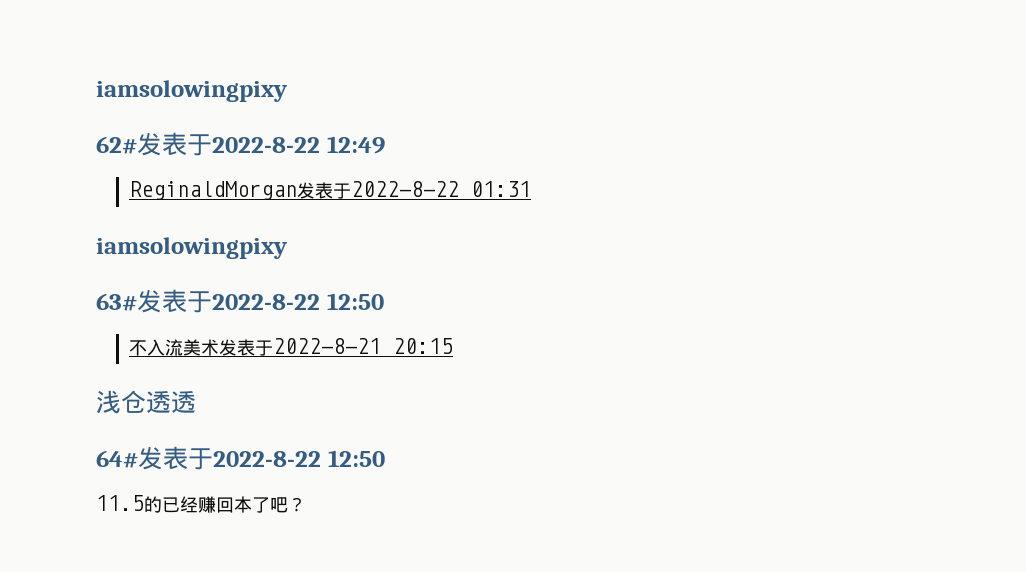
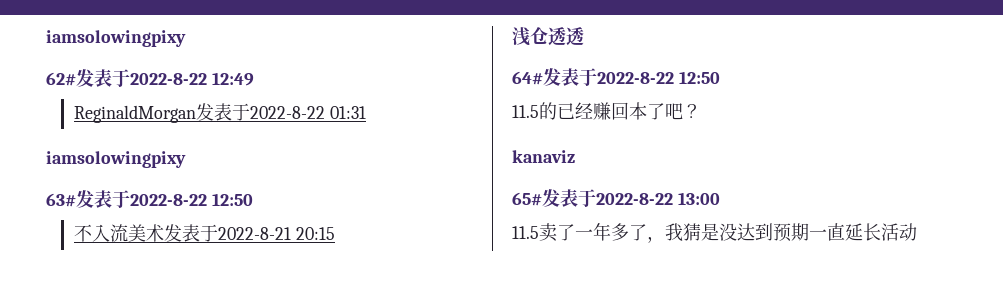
(306, 504) none -> [512,150,575,163] [512,189,720,207] [512,222,917,243] // kanaviz // 65#发表于2022-8-22 13:00 // 11.5卖了一年多了，我猜是没达到预期一直延长活动

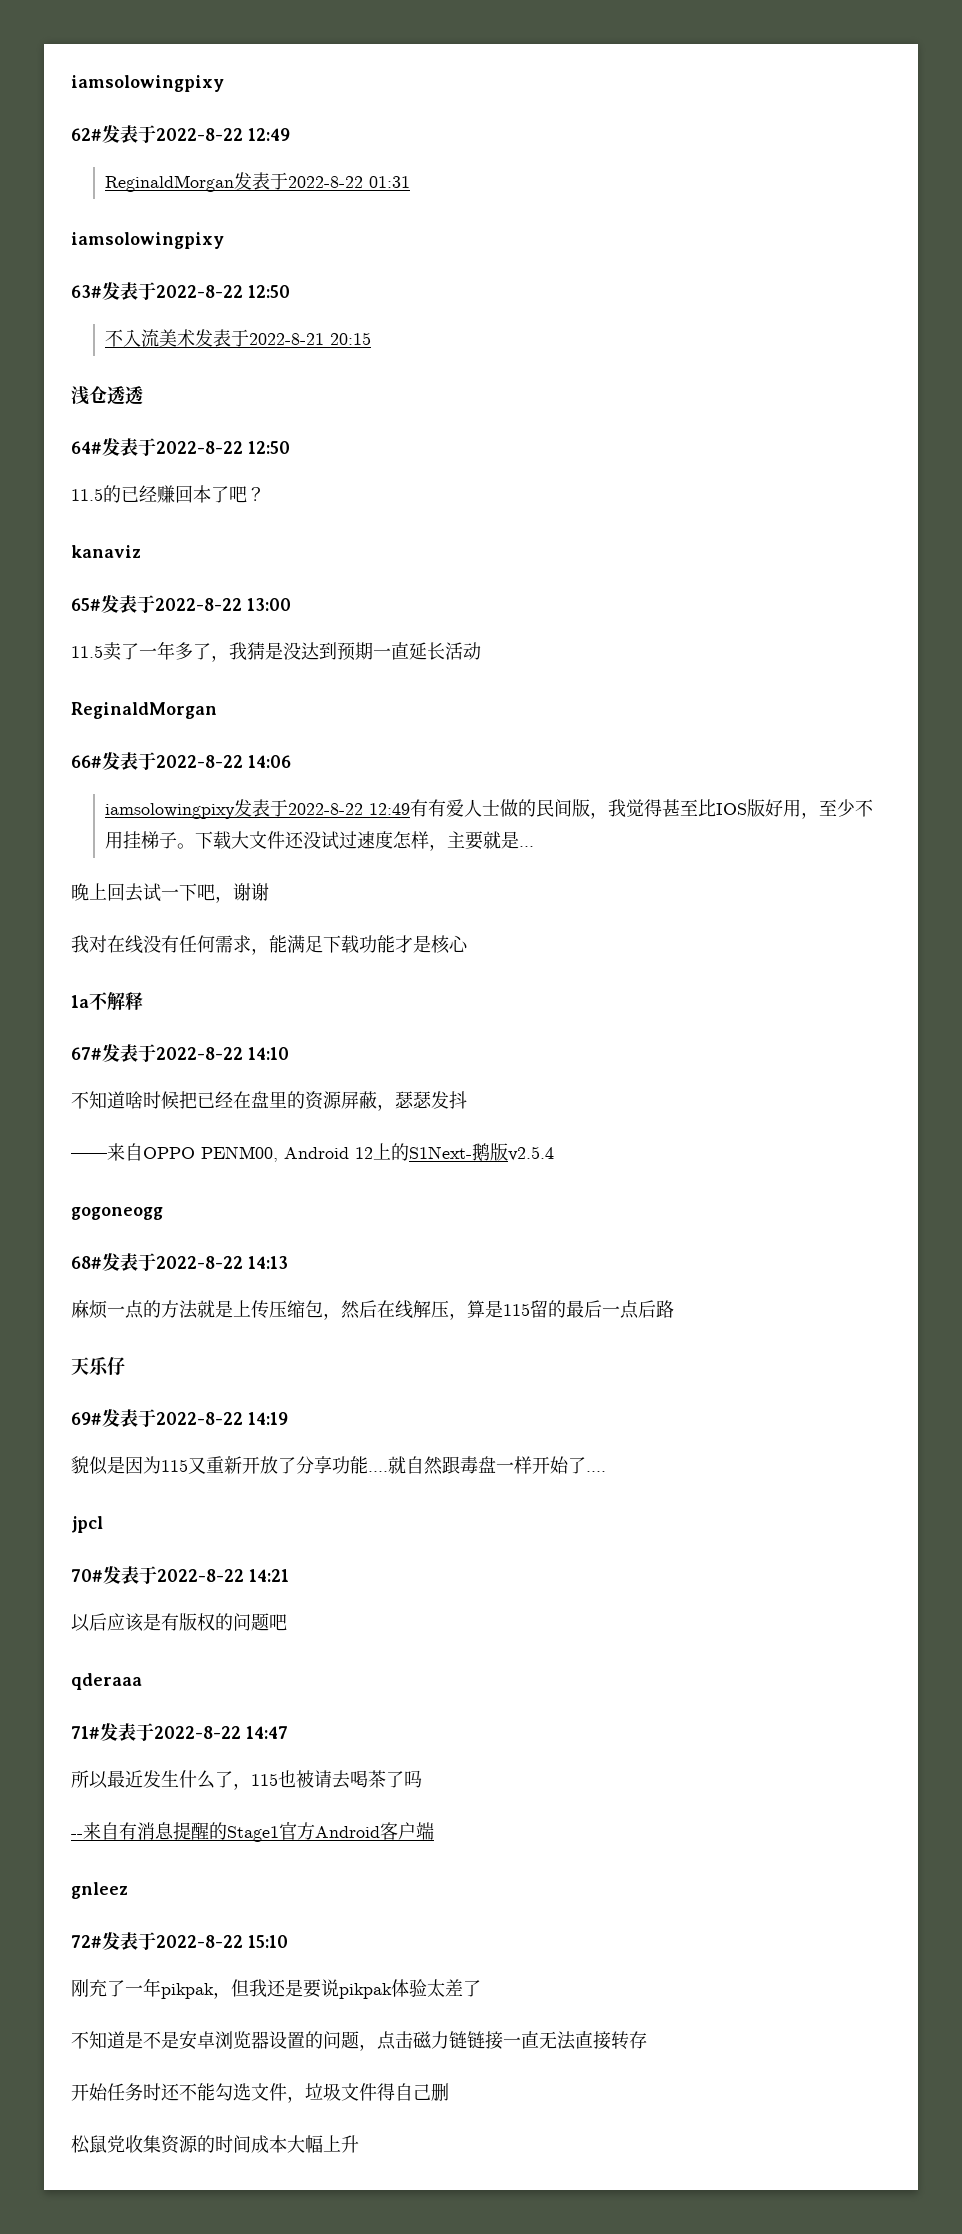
(917, 232) none -> [71,702,217,719] [71,752,291,770] [105,799,874,819] [105,831,535,851] [71,883,269,903] [71,935,468,955] [71,992,143,1010] [71,1044,289,1062] [71,1091,467,1111] [71,1143,554,1162] [71,1207,163,1220] [71,1253,288,1271] [71,1299,674,1320] [71,1357,125,1376] [71,1409,288,1427] [71,1456,606,1475] [71,1516,103,1533] [71,1566,289,1584] [71,1613,287,1632] [71,1673,142,1690] [71,1723,288,1741] [71,1770,422,1790] [71,1822,434,1842] [71,1882,128,1899] [71,1932,288,1950] [71,1978,481,1999] [71,2030,647,2051] [71,2083,449,2103] [71,2135,359,2154] // ReginaldMorgan // 66#发表于2022-8-22 14:06 // iamsolowingpixy发表于2022-8-22 12:49有有爱人士做的民间版，我觉得甚至比IOS版好用，至少不用挂梯子。下载大文件还没试过速度怎样，主要就是... // 晚上回去试一下吧，谢谢 // 我对在线没有任何需求，能满足下载功能才是核心 // 1a不解释 // 67#发表于2022-8-22 14:10 // 不知道啥时候把已经在盘里的资源屏蔽，瑟瑟发抖 // ——来自OPPO PENM00, Android 12上的S1Next-鹅版v2.5.4 // gogoneogg // 68#发表于2022-8-22 14:13 // 麻烦一点的方法就是上传压缩包，然后在线解压，算是115留的最后一点后路 // 天乐仔 // 69#发表于2022-8-22 14:19 // 貌似是因为115又重新开放了分享功能....就自然跟毒盘一样开始了.... // jpcl // 70#发表于2022-8-22 14:21 // 以后应该是有版权的问题吧 // qderaaa // 71#发表于2022-8-22 14:47 // 所以最近发生什么了，115也被请去喝茶了吗 // --来自有消息提醒的Stage1官方Android客户端 // gnleez // 72#发表于2022-8-22 15:10 // 刚充了一年pikpak，但我还是要说pikpak体验太差了 // 不知道是不是安卓浏览器设置的问题，点击磁力链链接一直无法直接转存 // 开始任务时还不能勾选文件，垃圾文件得自己删 // 松鼠党收集资源的时间成本大幅上升

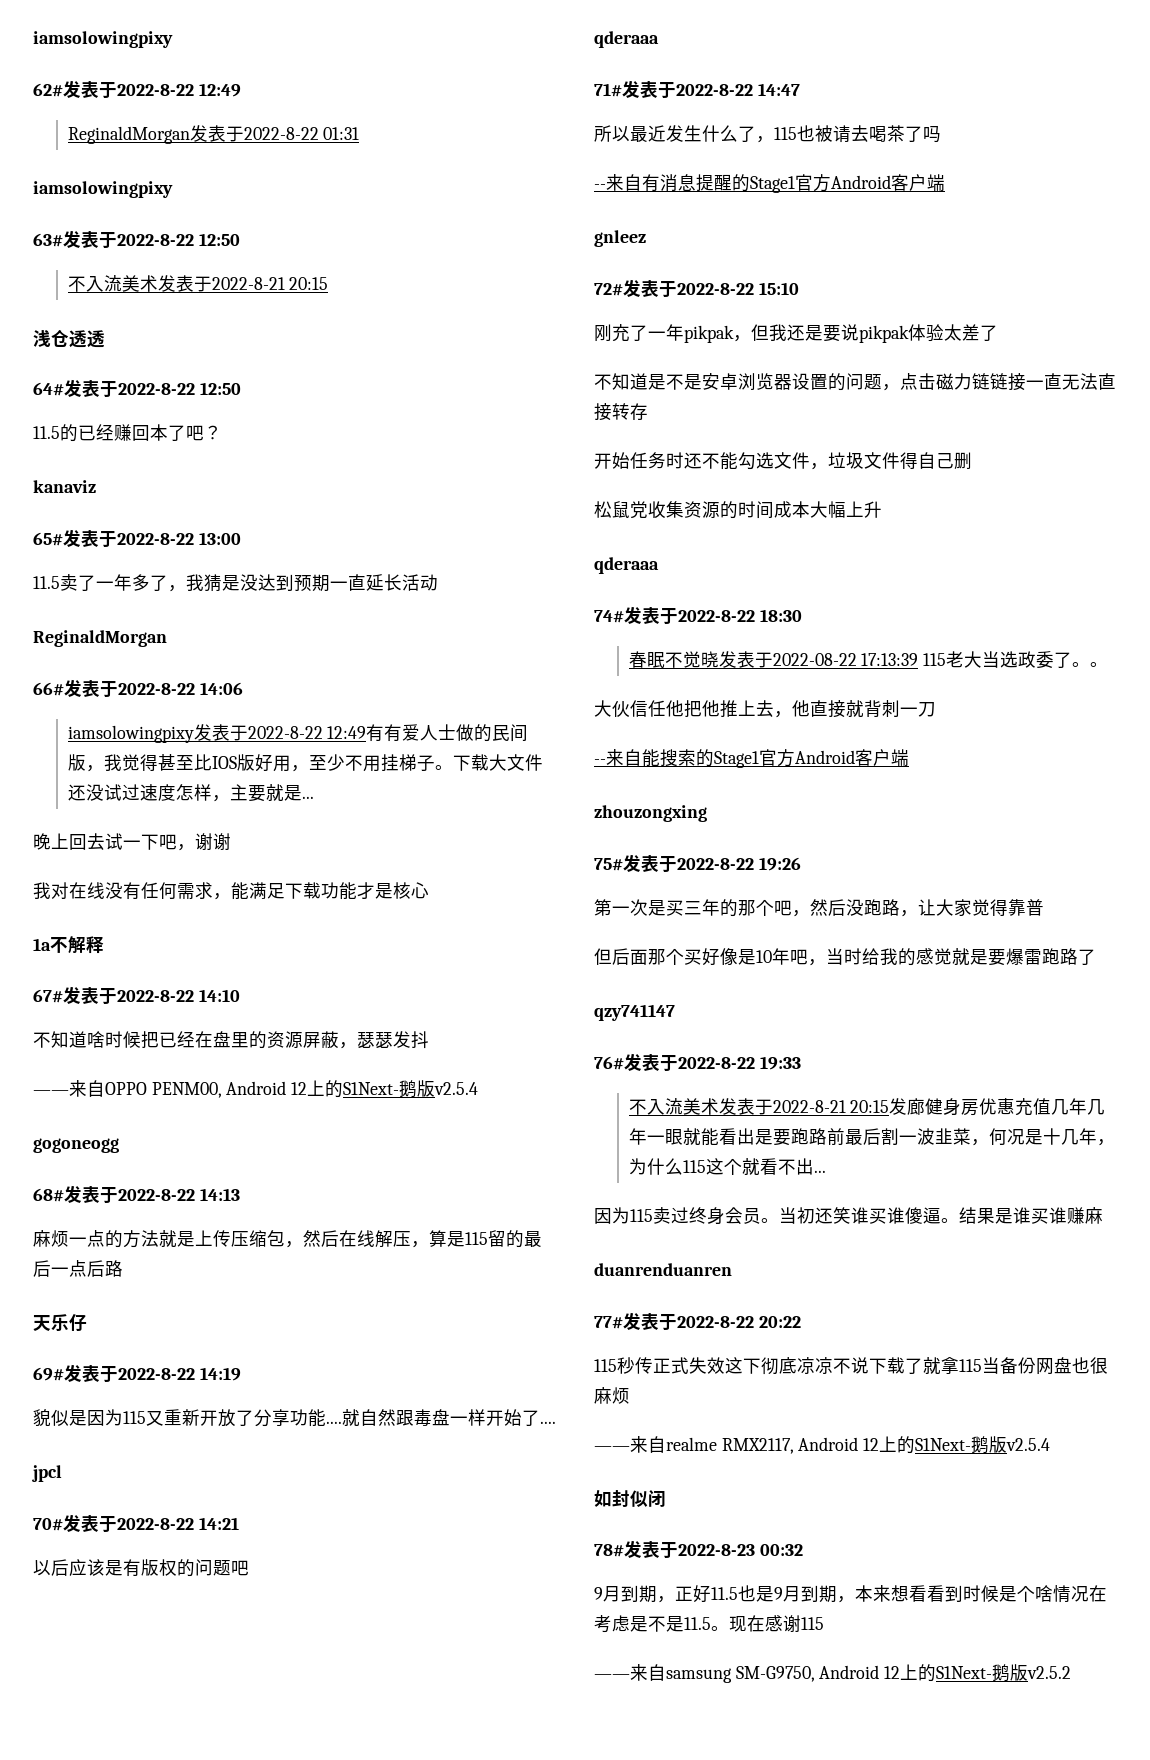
(359, 2144) none -> [594,557,659,574] [594,606,802,624] [628,651,1109,668] [594,700,936,718] [594,749,909,768] [594,805,707,822] [594,854,801,872] [594,899,1044,917] [594,948,1096,966] [594,1004,675,1021] [594,1053,801,1071] [628,1098,1106,1116] [628,1128,1115,1146] [628,1158,826,1175] [594,1207,1103,1225] [594,1263,732,1276] [594,1312,801,1330] [594,1357,1108,1375] [594,1387,630,1404] [594,1436,1051,1454] [594,1490,666,1507] [594,1540,803,1558] [594,1585,1107,1603] [594,1615,824,1633] [594,1664,1072,1683] // qderaaa // 74#发表于2022-8-22 18:30 // 春眠不觉晓发表于2022-08-22 17:13:39 115老大当选政委了。。 // 大伙信任他把他推上去，他直接就背刺一刀 // --来自能搜索的Stage1官方Android客户端 // zhouzongxing // 75#发表于2022-8-22 19:26 // 第一次是买三年的那个吧，然后没跑路，让大家觉得靠普 // 但后面那个买好像是10年吧，当时给我的感觉就是要爆雷跑路了 // qzy741147 // 76#发表于2022-8-22 19:33 // 不入流美术发表于2022-8-21 20:15发廊健身房优惠充值几年几年一眼就能看出是要跑路前最后割一波韭菜，何况是十几年，为什么115这个就看不出... // 因为115卖过终身会员。当初还笑谁买谁傻逼。结果是谁买谁赚麻 // duanrenduanren // 77#发表于2022-8-22 20:22 // 115秒传正式失效这下彻底凉凉不说下载了就拿115当备份网盘也很麻烦 // ——来自realme RMX2117, Android 12上的S1Next-鹅版v2.5.4 // 如封似闭 // 78#发表于2022-8-23 00:32 // 9月到期，正好11.5也是9月到期，本来想看看到时候是个啥情况在考虑是不是11.5。现在感谢115 // ——来自samsung SM-G9750, Android 12上的S1Next-鹅版v2.5.2

